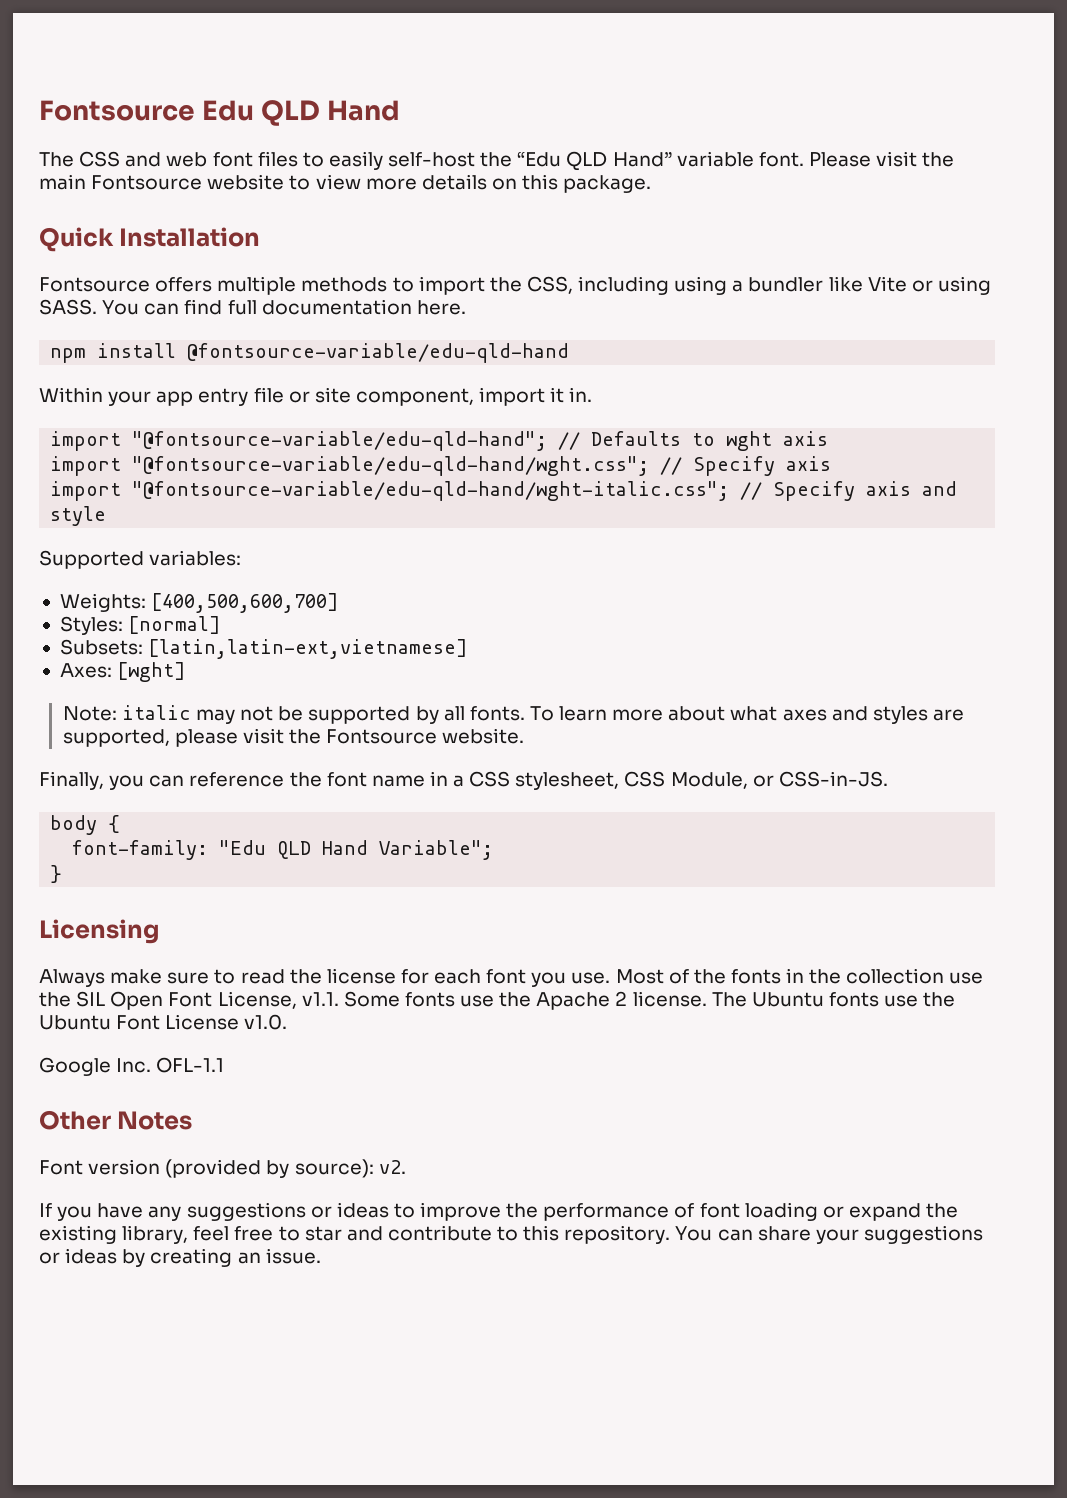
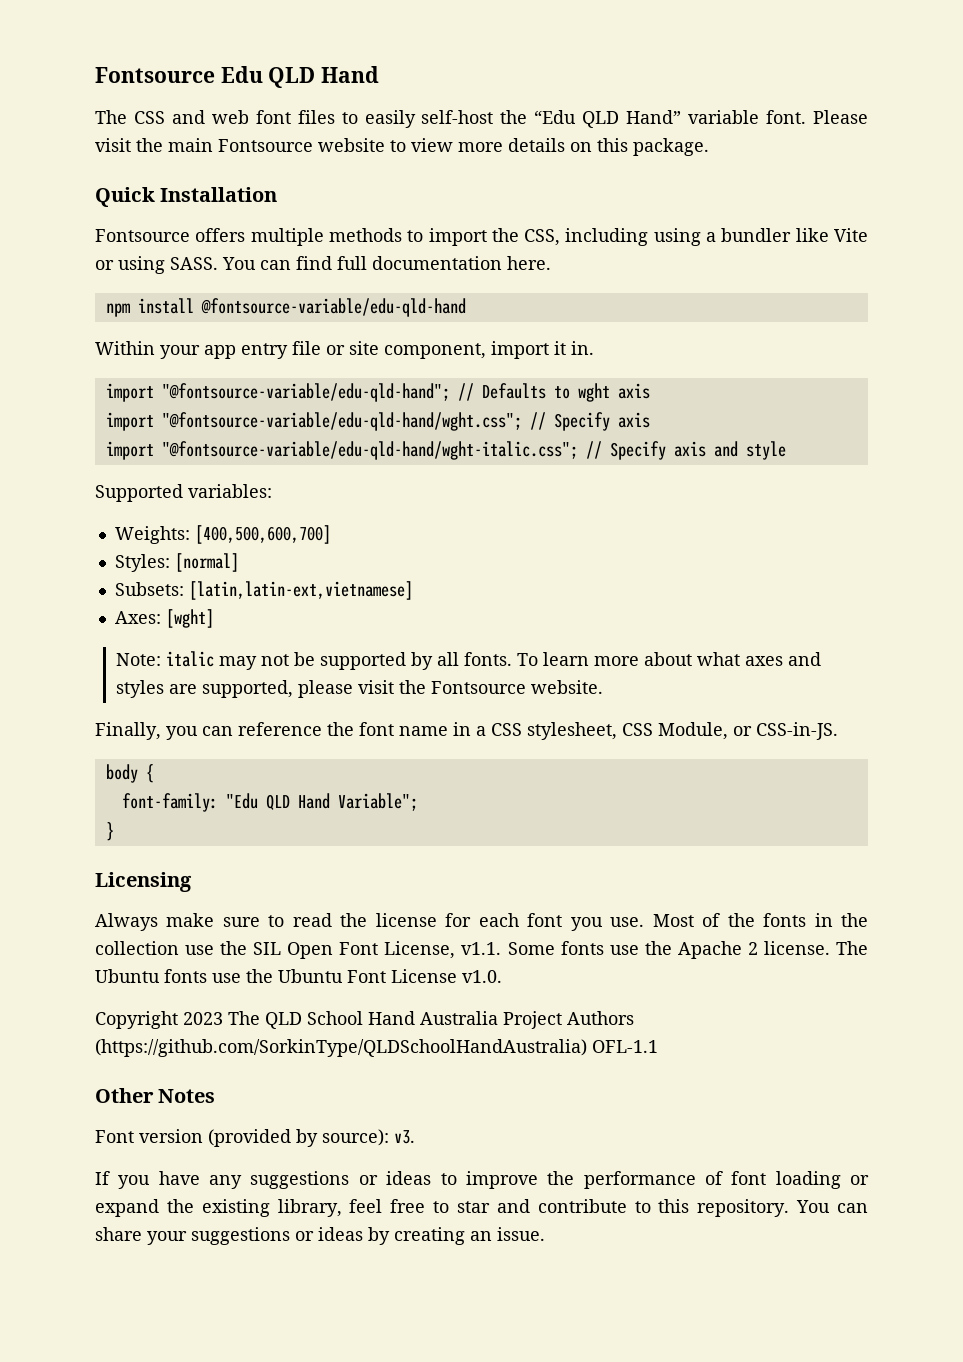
[39,1057,152,1076] Google Inc. -> [95,1011,634,1029] [95,1039,587,1057] Copyright 2023 The QLD School Hand Australia Project Authors (https://github.com/SorkinType/QLDSchoolHandAustralia)
[378,1160,406,1174] v2. -> [394,1130,415,1144] v3.

